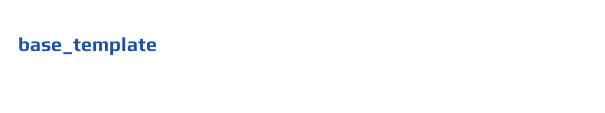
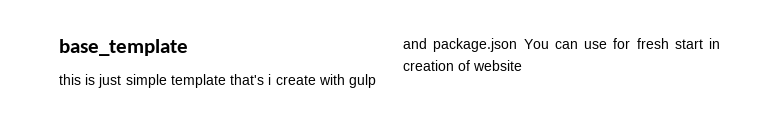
(157, 46) none -> [59,74,377,88] [403,38,720,52] [403,60,522,71] // this is just simple template that's i create with gulp and package.json You can use for fresh start in creation of website

